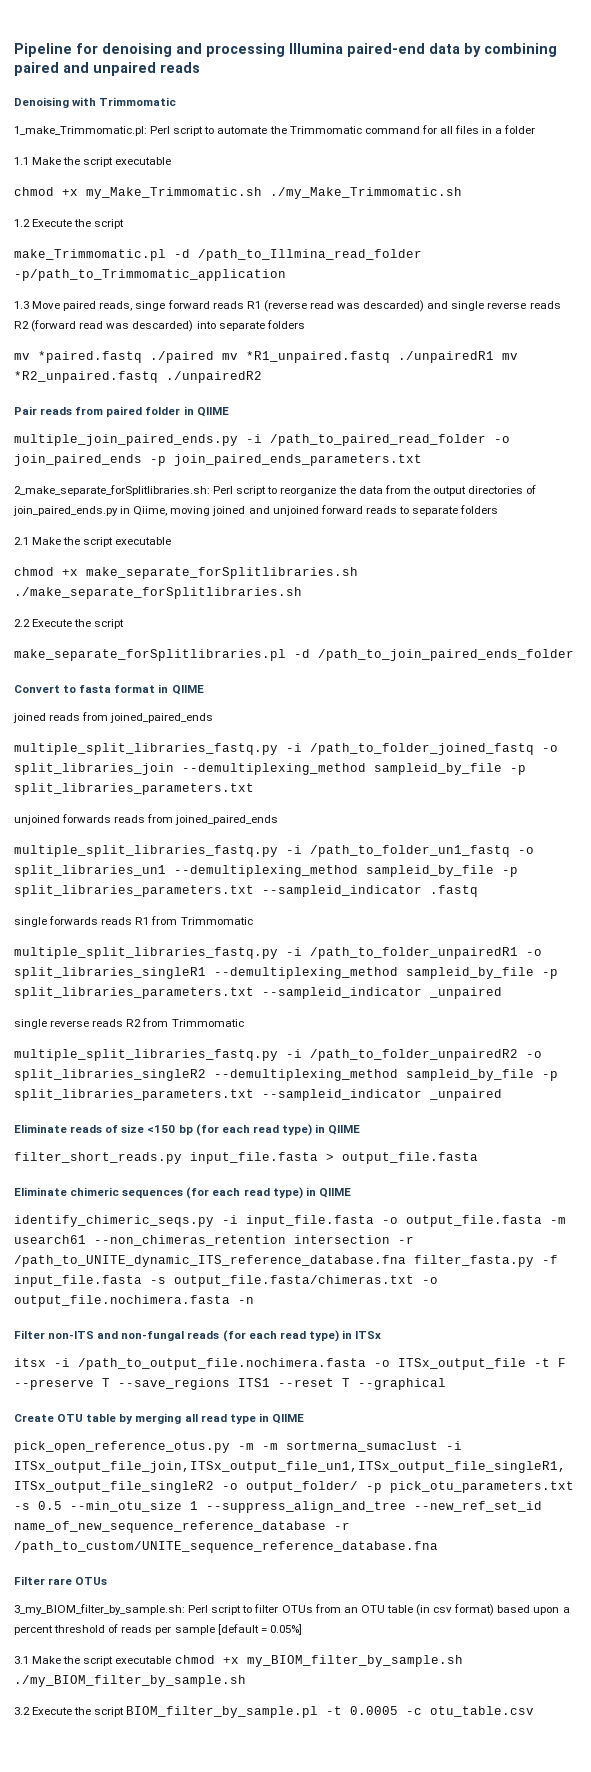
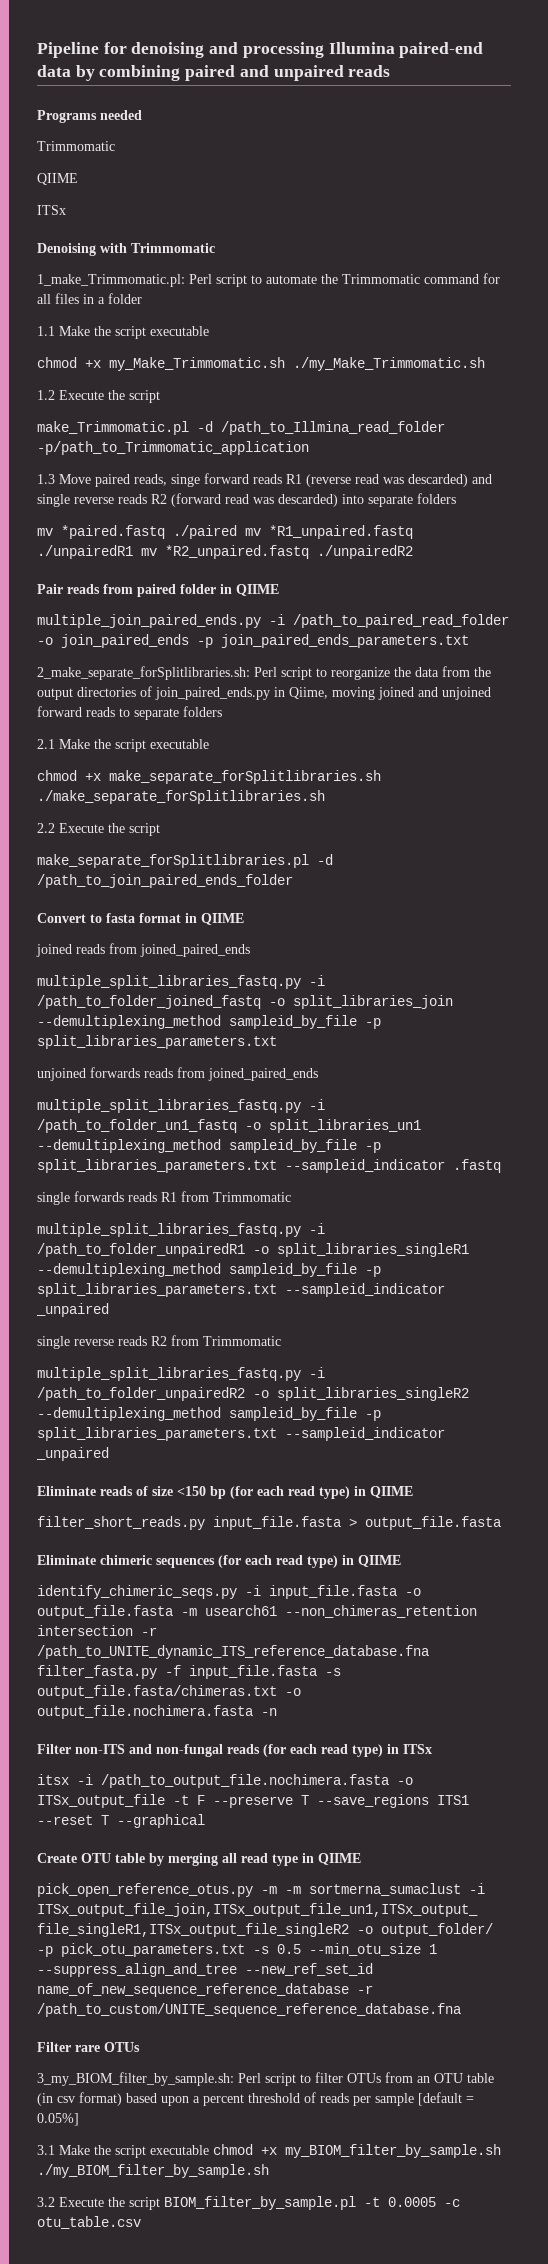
(200, 67) none -> [37,110,142,123] [37,141,115,151] [37,173,78,185] [37,205,66,215] // Programs needed // Trimmomatic // QIIME // ITSx

